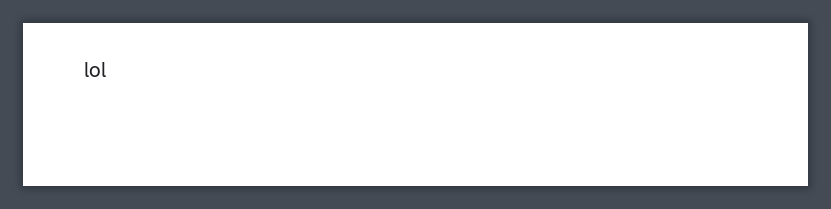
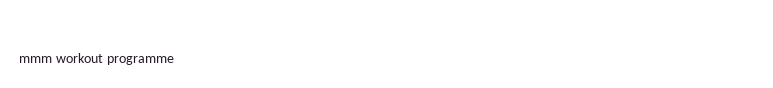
[84,62,106,77] lol -> [19,53,174,65] mmm workout programme

